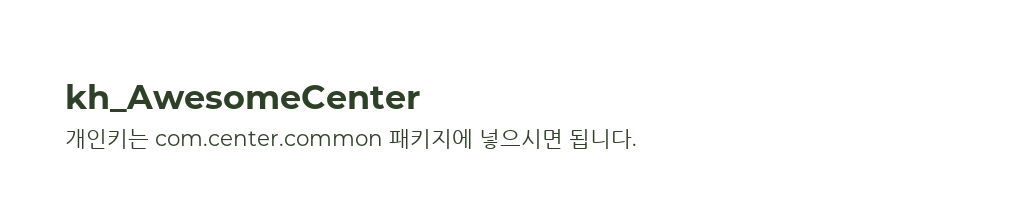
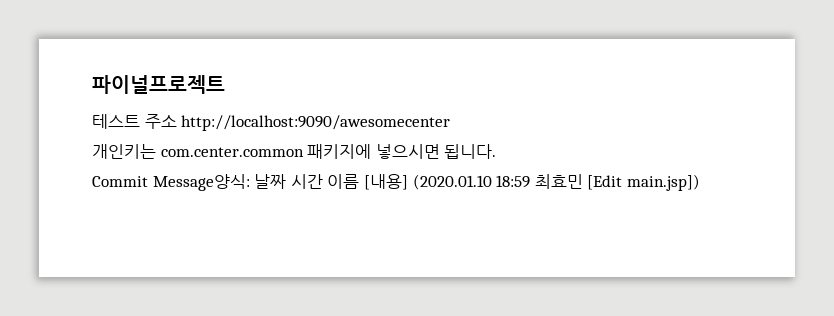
[65,84,420,113] kh_AwesomeCenter -> [92,75,225,94] [92,114,451,131] 파이널프로젝트 // 테스트 주소 http://localhost:9090/awesomecenter
(637, 139) none -> [92,174,700,191] // Commit Message양식: 날짜 시간 이름 [내용] (2020.01.10 18:59 최효민 [Edit main.jsp])

